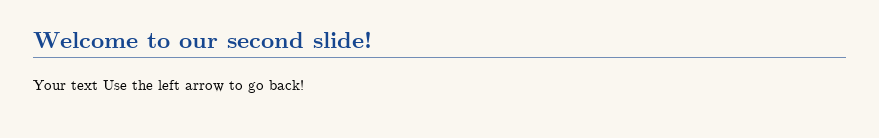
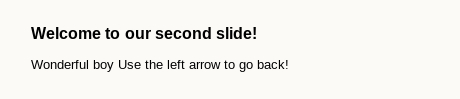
[33,80,98,90] Your text -> [31,60,114,72] Wonderful boy

